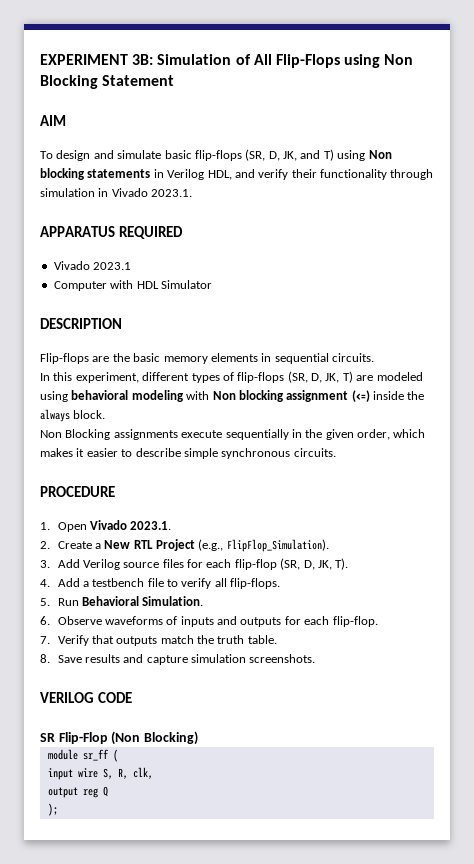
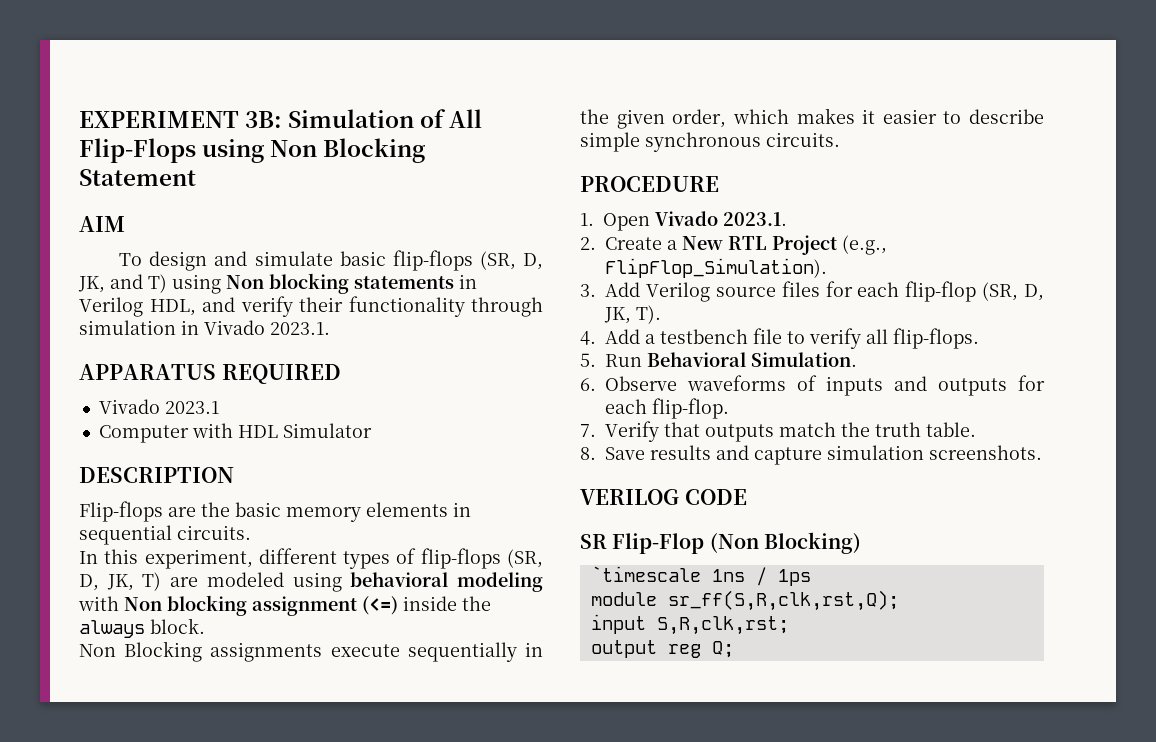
(198, 738) none -> [590,566,811,586] // `timescale 1ns / 1ps
[82,749,118,762] sr_ff ( -> [667,590,899,611] sr_ff(S,R,clk,rst,Q);
[77,767,153,779] wire S, R, clk, -> [656,616,789,635] S,R,clk,rst;
[102,786,108,797] [47,803,58,816] Q // ); -> [711,641,734,658] Q;

